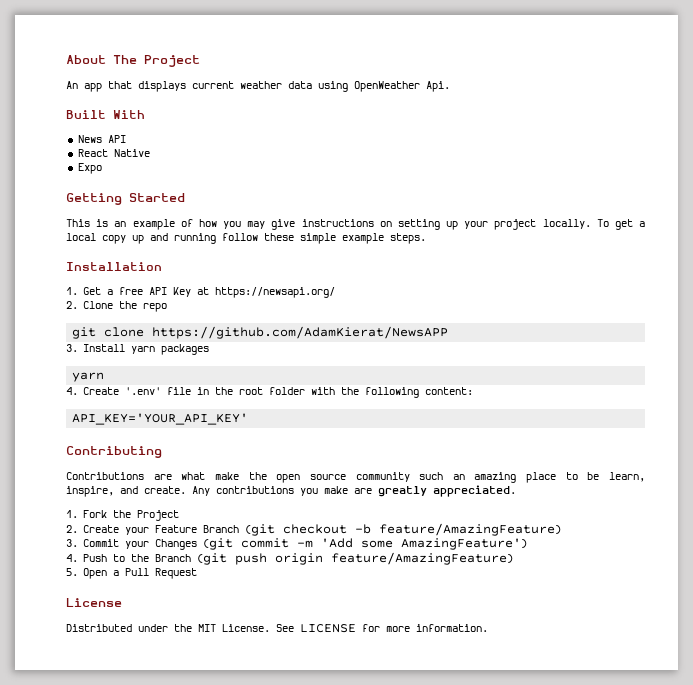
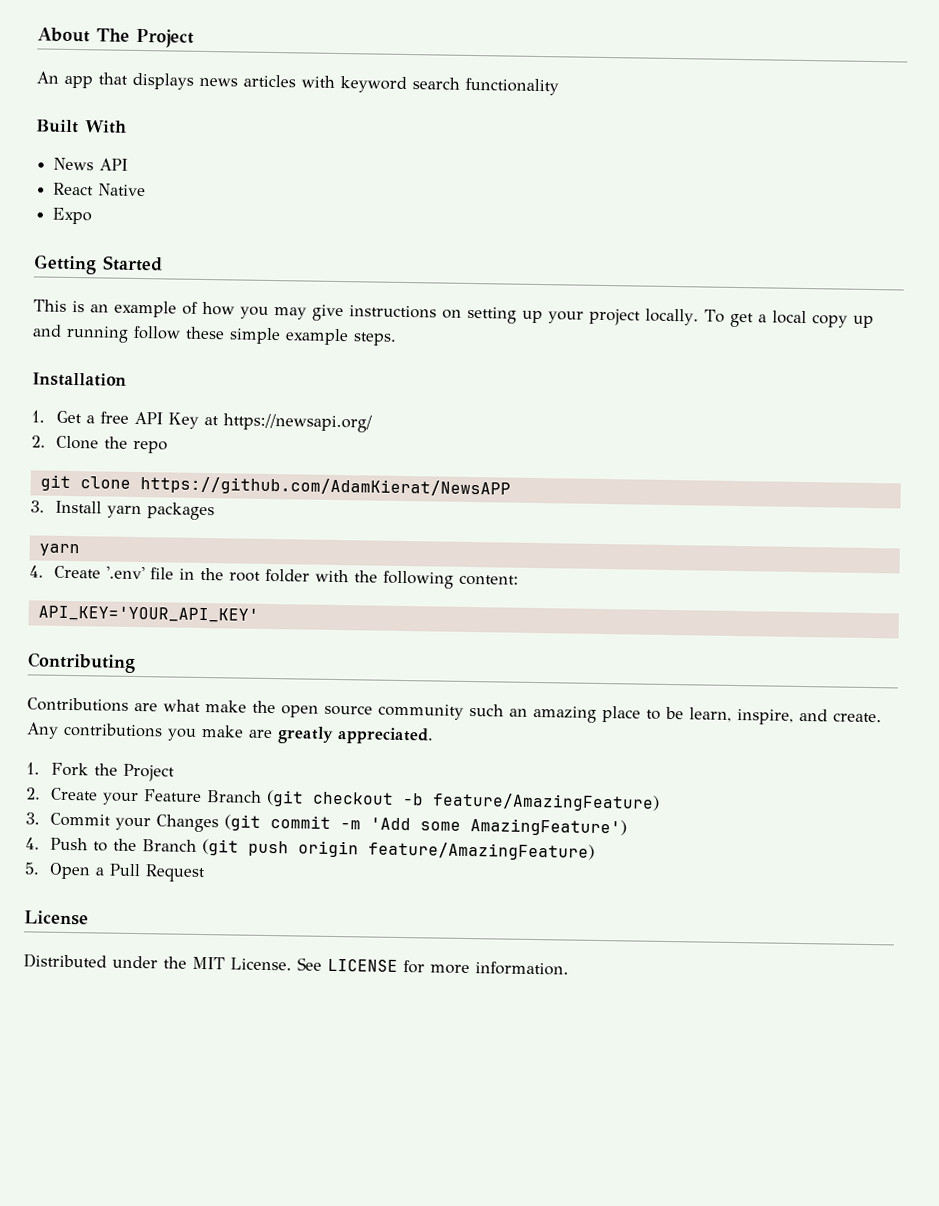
[192,81,450,92] current weather data using OpenWeather Api. -> [199,74,559,96] news articles with keyword search functionality

